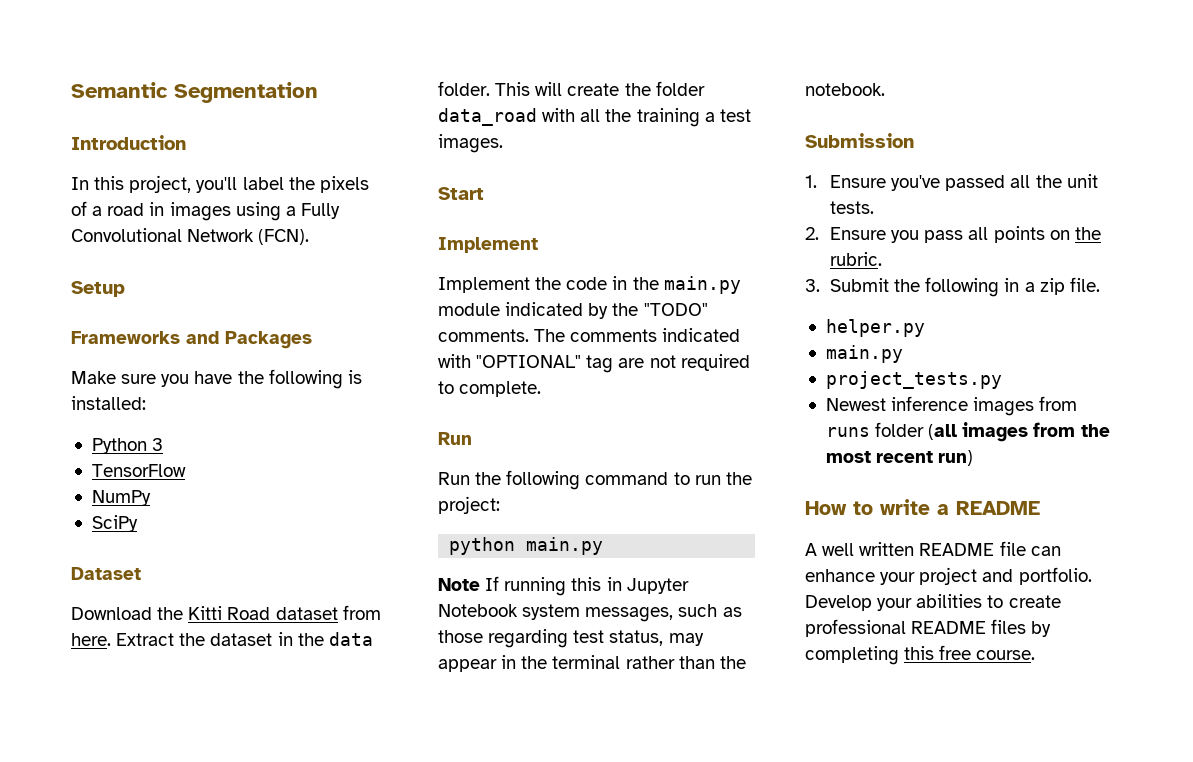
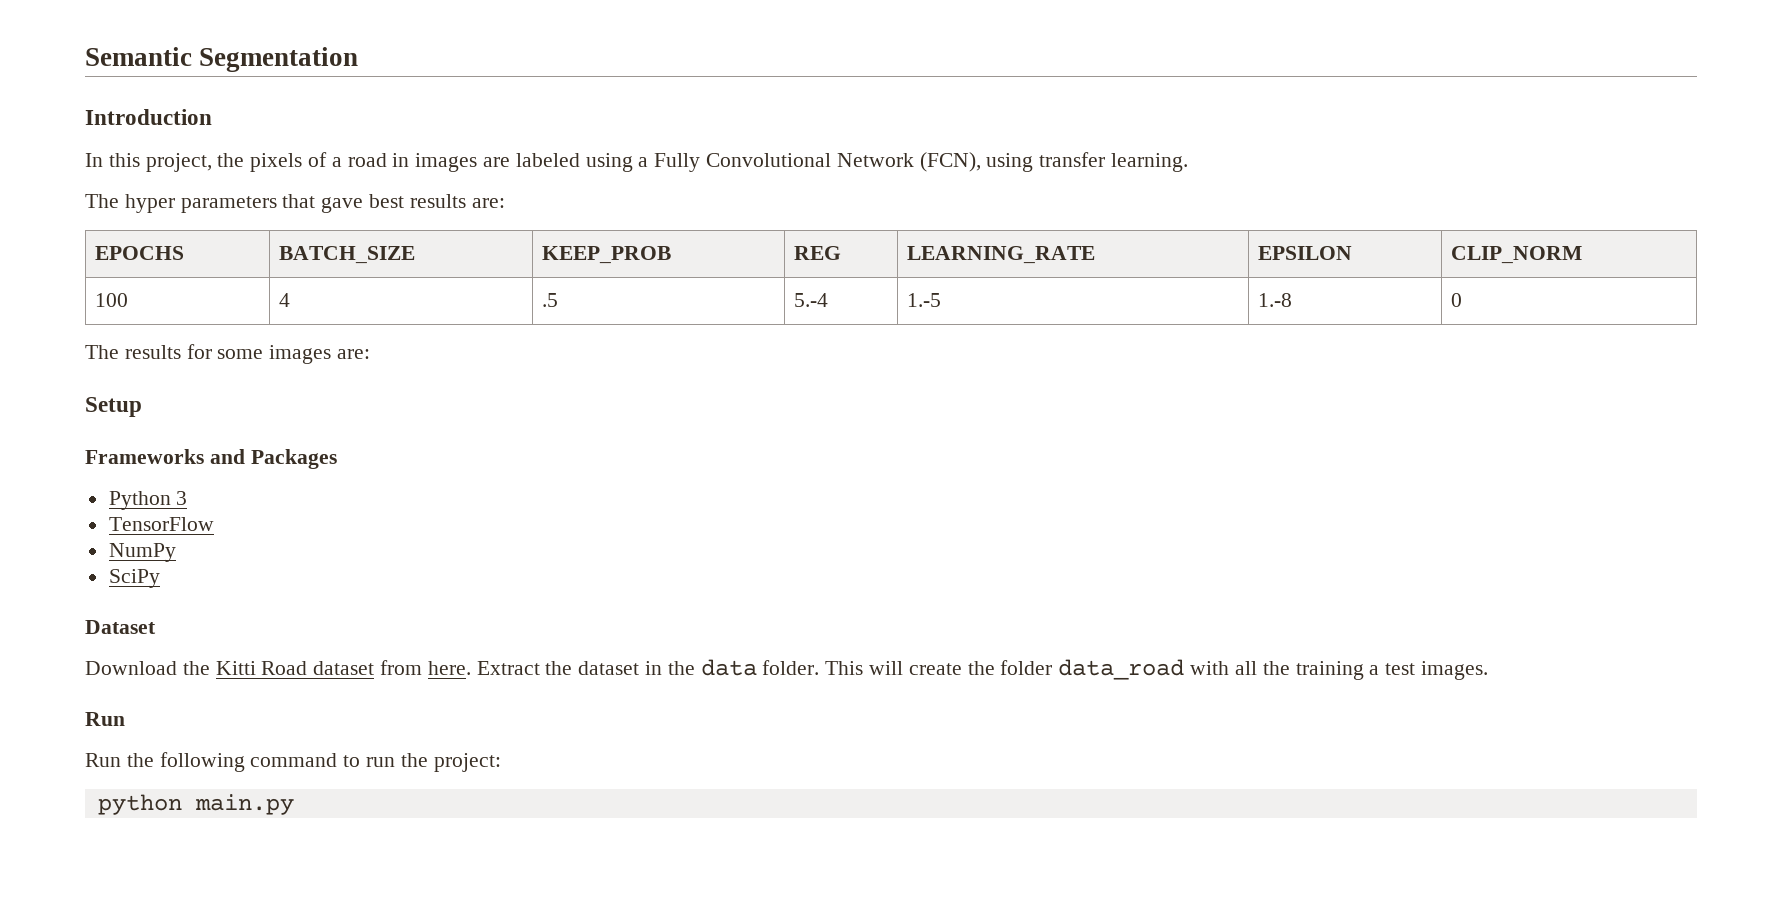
[196,177,284,193] you'll label -> (212, 162) none
(231, 211) none -> [483,153,580,167] are labeled
[258,229,310,245] [71,281,125,297] [71,331,312,349] [71,369,362,389] [71,396,146,410] (FCN). // Setup // Frameworks and Packages // Make sure you have the following is installed: -> [919,152,1189,172] [85,194,505,213] [94,246,184,260] [278,246,415,264] [541,246,671,264] [793,246,841,260] [906,246,1095,264] [1257,246,1352,260] [1450,246,1582,264] [94,293,128,307] [278,293,290,307] [541,293,558,307] [793,293,828,307] [906,293,941,307] [1257,293,1292,307] [1450,293,1462,307] [85,344,371,364] [85,397,142,417] [85,449,337,469] (FCN), using transfer learning. // The hyper parameters that gave best results are: // EPOCHS | BATCH_SIZE | KEEP_PROB | REG | LEARNING_RATE | EPSILON | CLIP_NORM // 100 | 4 | .5 | 5.-4 | 1.-5 | 1.-8 | 0 // The results for some images are: // Setup // Frameworks and Packages
[438,187,484,200] [438,237,538,253] [438,276,741,294] [438,302,708,319] [438,328,741,342] [438,354,750,373] [438,381,542,397] // Start // Implement // Implement the code in the main.py module indicated by the "TODO" comments. The comments indicated with "OPTIONAL" tag are not required to complete. -> (1488, 670) none
[438,576,689,596] [438,604,742,622] [438,629,704,648] [438,655,746,672] [805,83,885,96] [805,133,914,148] [805,174,1098,191] [830,201,875,214] [805,226,1101,243] [830,252,883,266] [805,277,1100,297] [825,319,925,337] [825,345,903,363] [825,371,1002,389] [825,396,1078,416] [825,422,1110,442] [825,450,974,466] [805,499,1040,515] [805,541,1061,556] [805,567,1092,585] [805,594,1061,611] [805,619,1052,637] [805,645,1036,665] // Note If running this in Jupyter Notebook system messages, such as those regarding test status, may appear in the terminal rather than the notebook. // Submission // 1. Ensure you've passed all the unit tests. // 2. Ensure you pass all points on the rubric. // 3. Submit the following in a zip file. // helper.py // main.py // project_tests.py // Newest inference images from runs folder (all images from the most recent run) // How to write a README // A well written README file can enhance your project and portfolio. Develop your abilities to create professional README files by completing this free course. -> (294, 804) none

